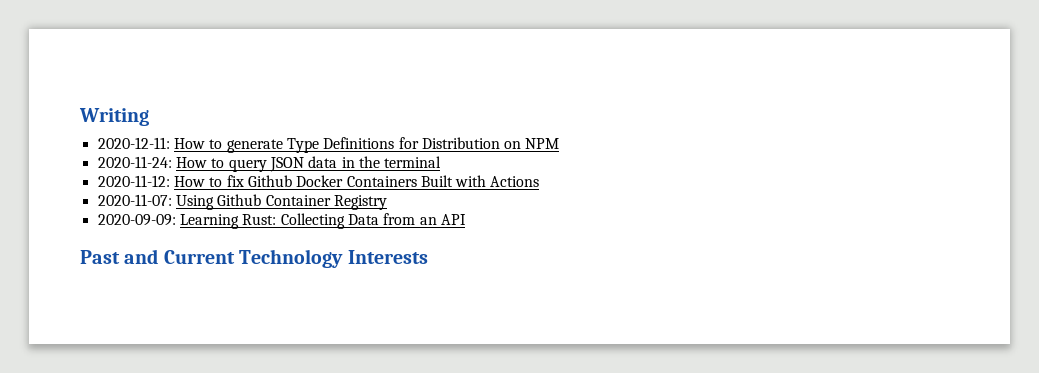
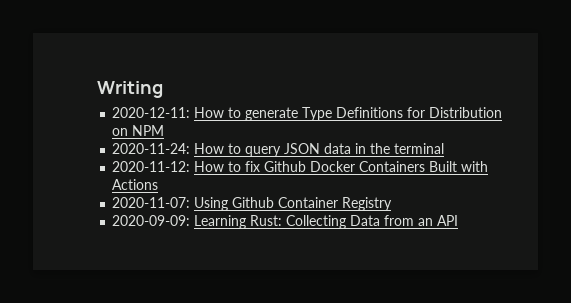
[80,249,428,268] // Past and Current Technology Interests -> (459, 220) none

